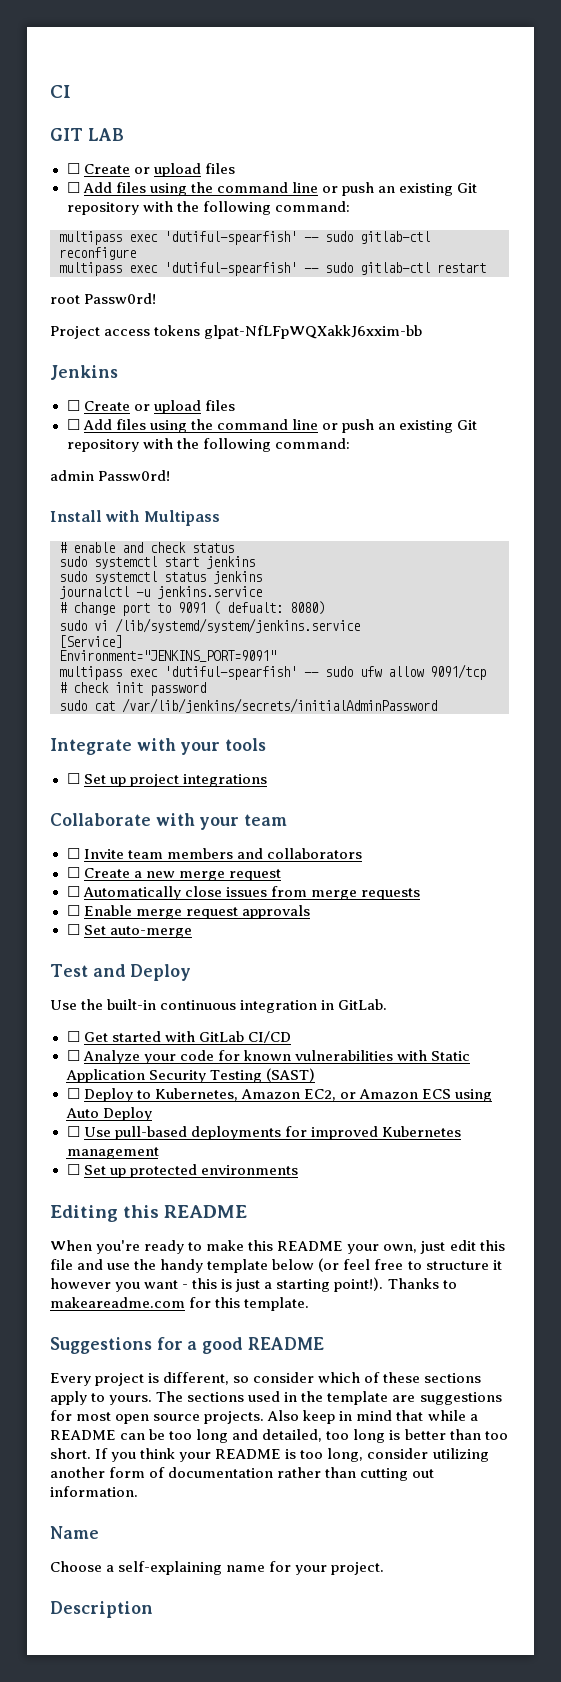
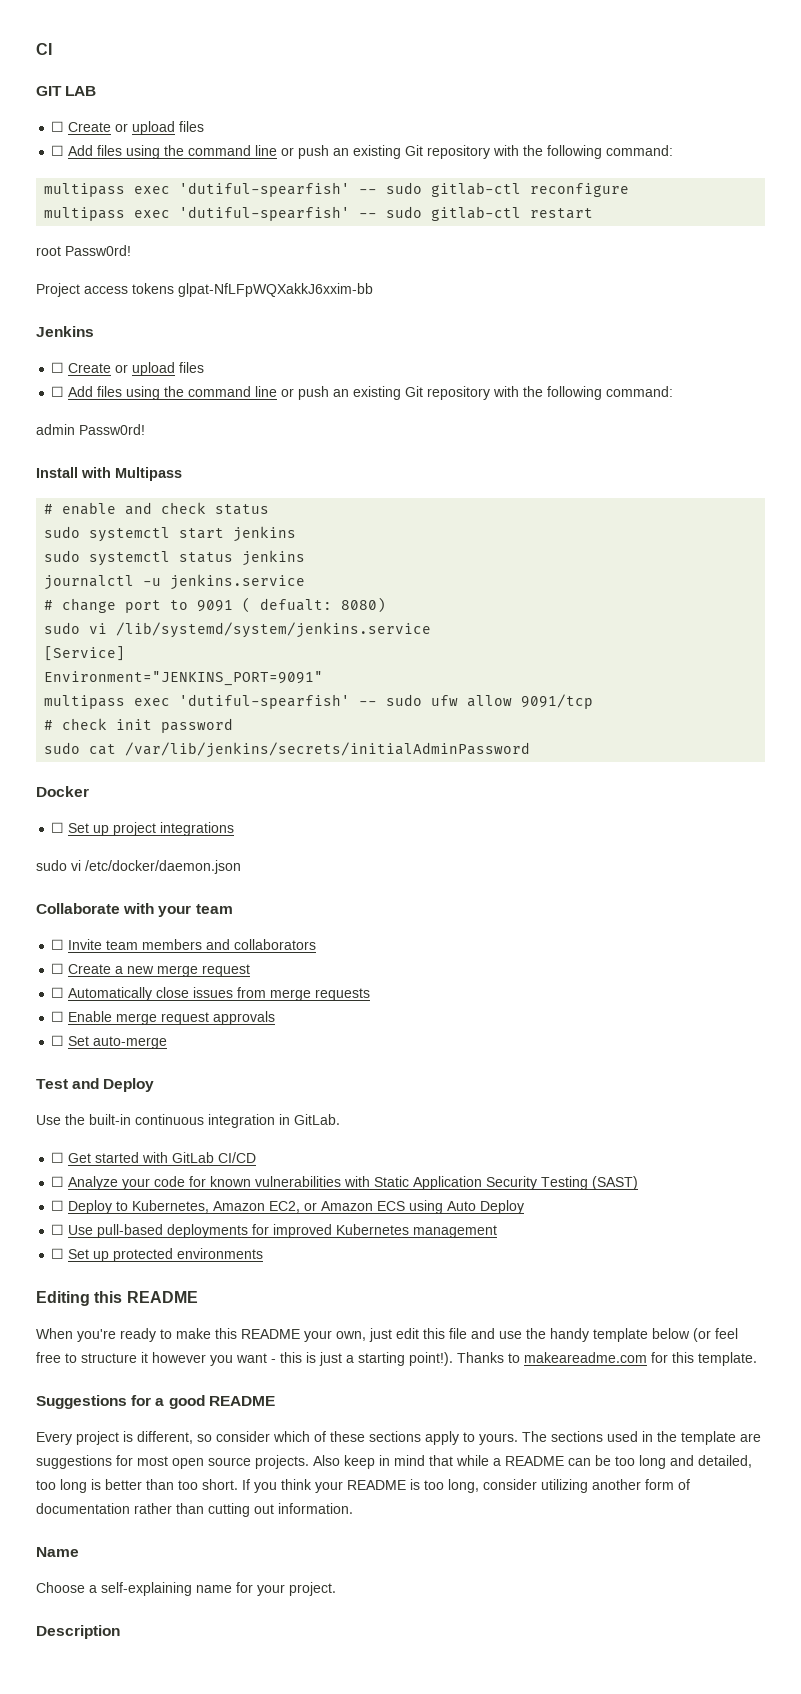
[50,738,267,755] Integrate with your tools -> [36,786,89,797] Docker
(267, 780) none -> [36,860,241,874] // sudo vi /etc/docker/daemon.json

